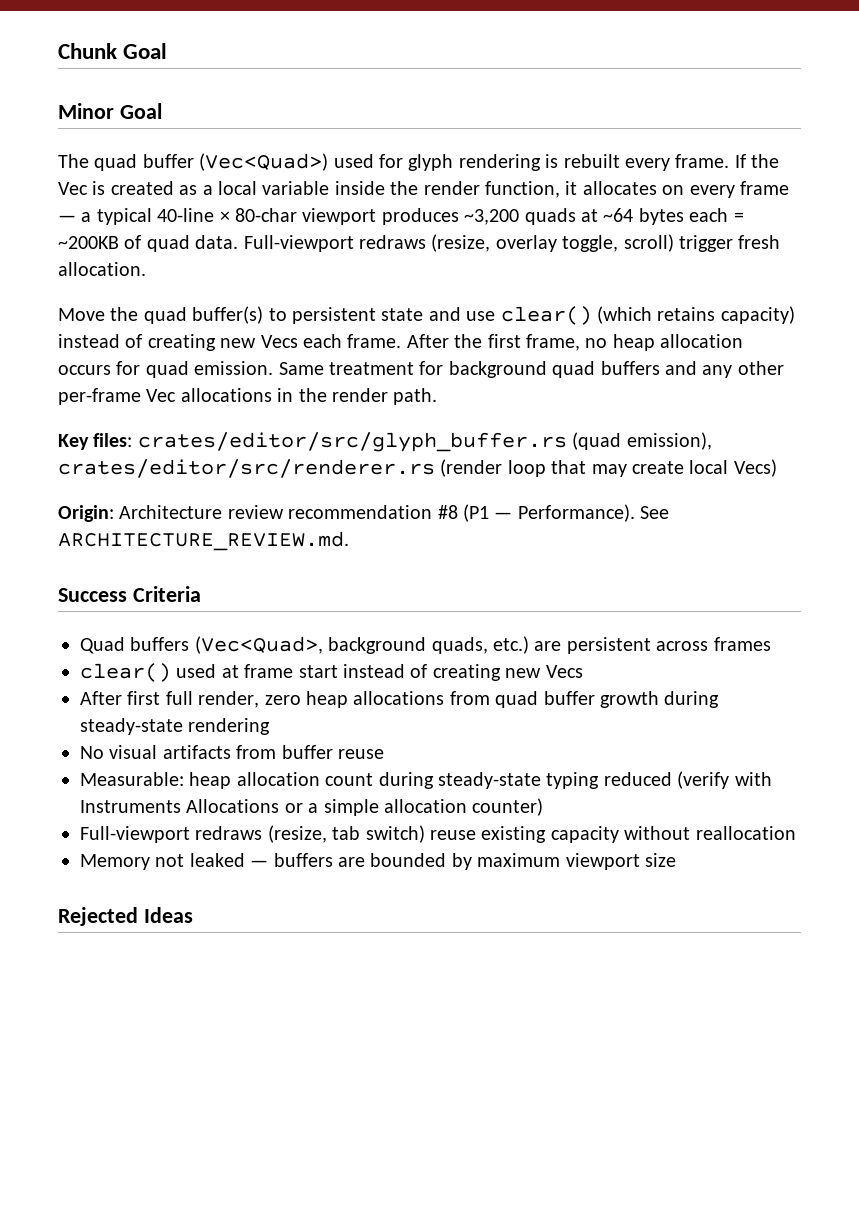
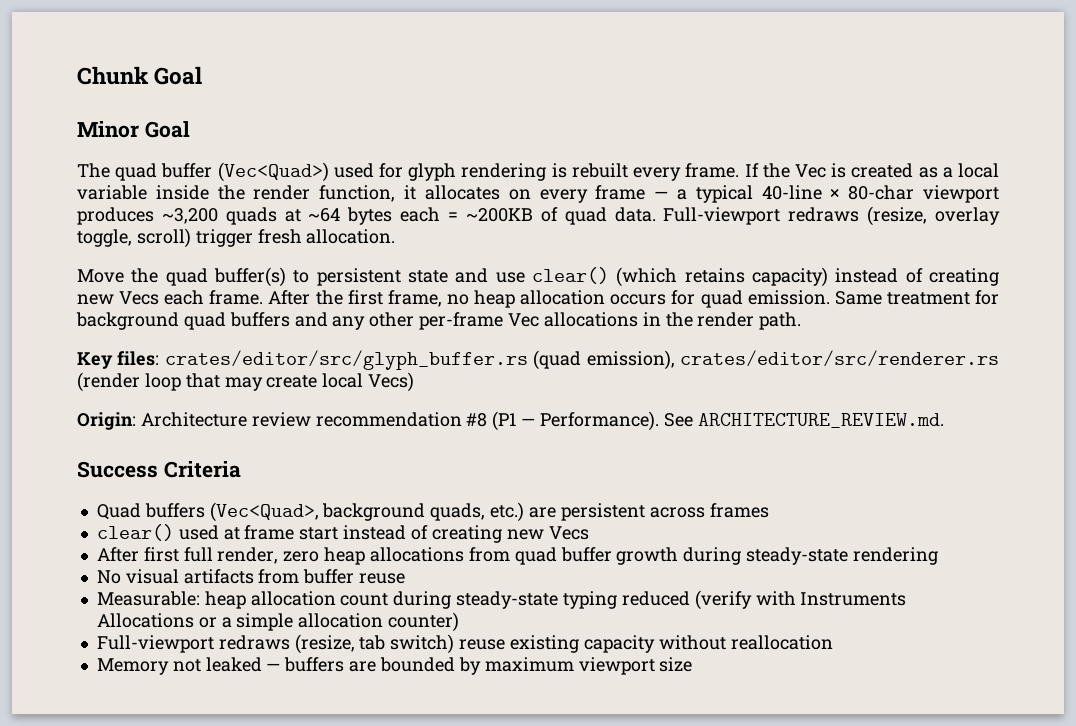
[58,907,193,926] // Rejected Ideas -> (693, 664) none

